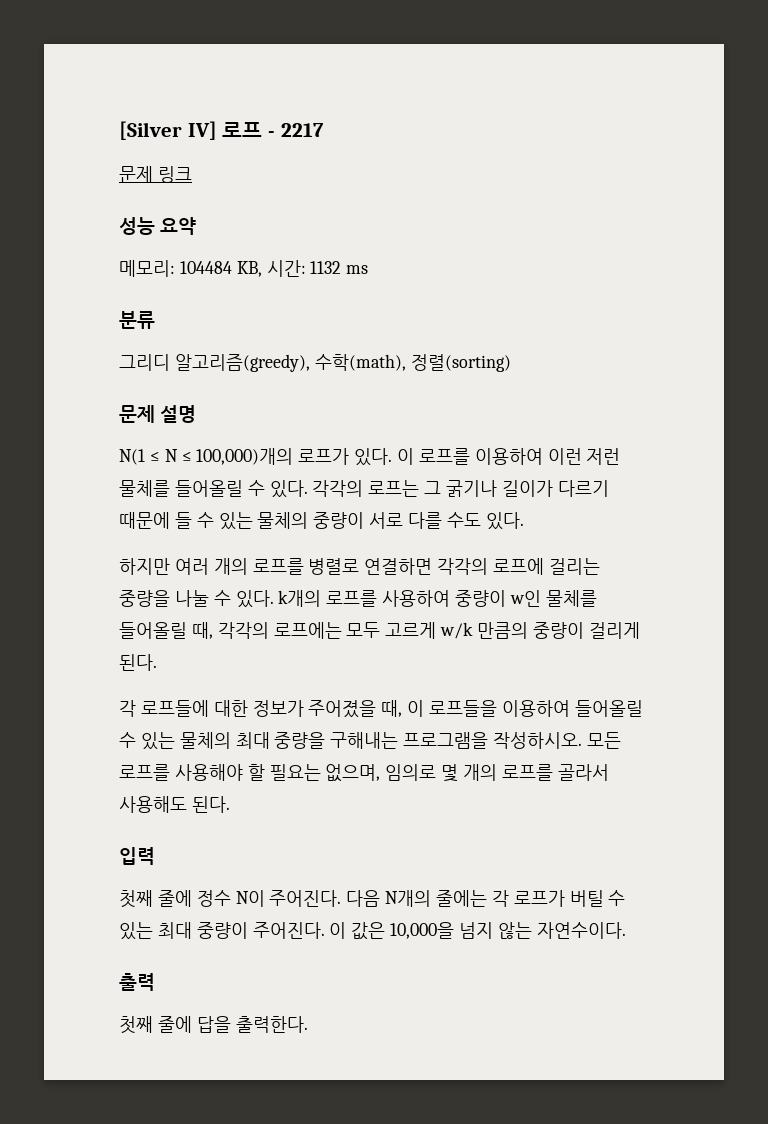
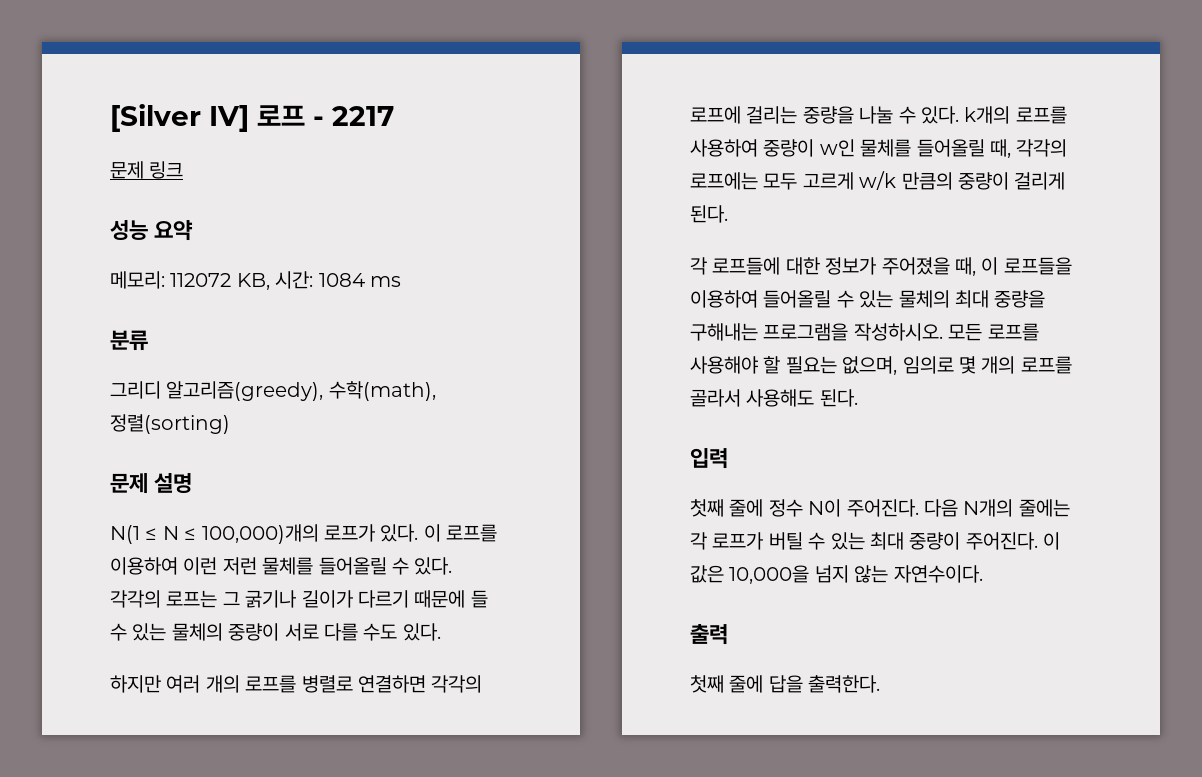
[179,261,232,274] 104484 -> [170,273,232,287] 112072
[310,261,342,274] 1132 -> [318,273,365,287] 1084

